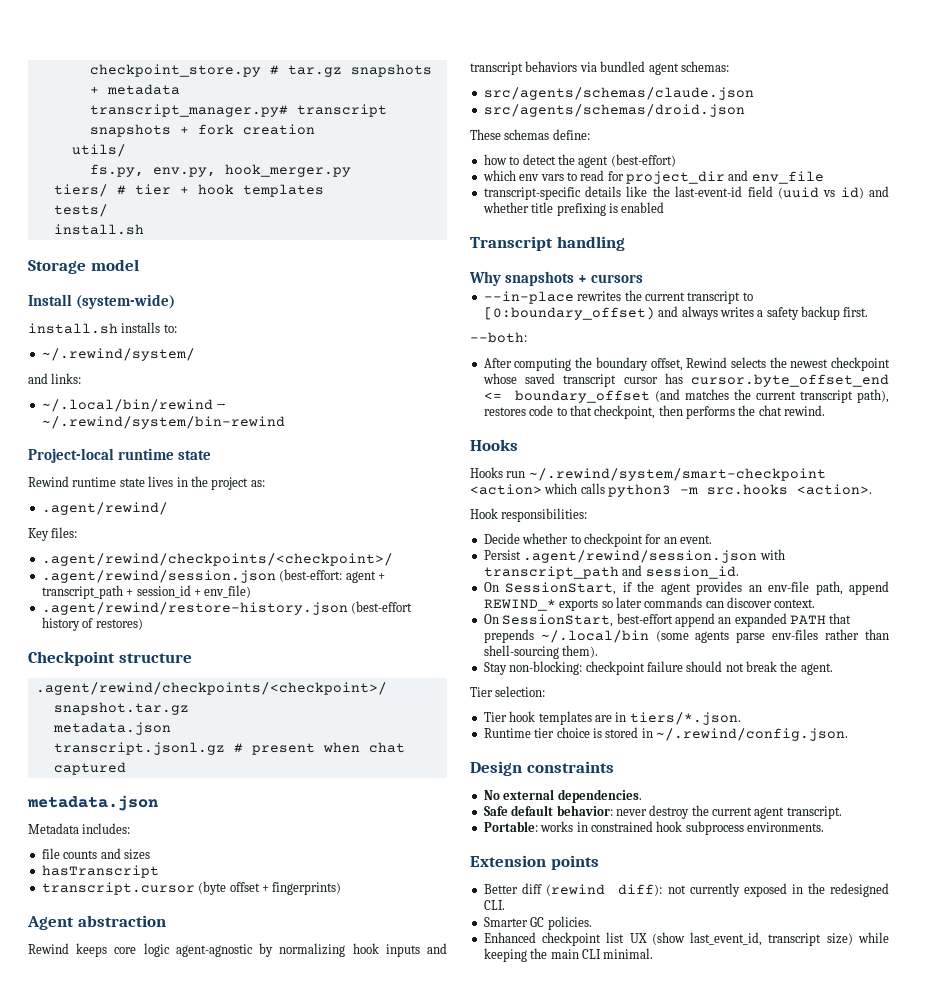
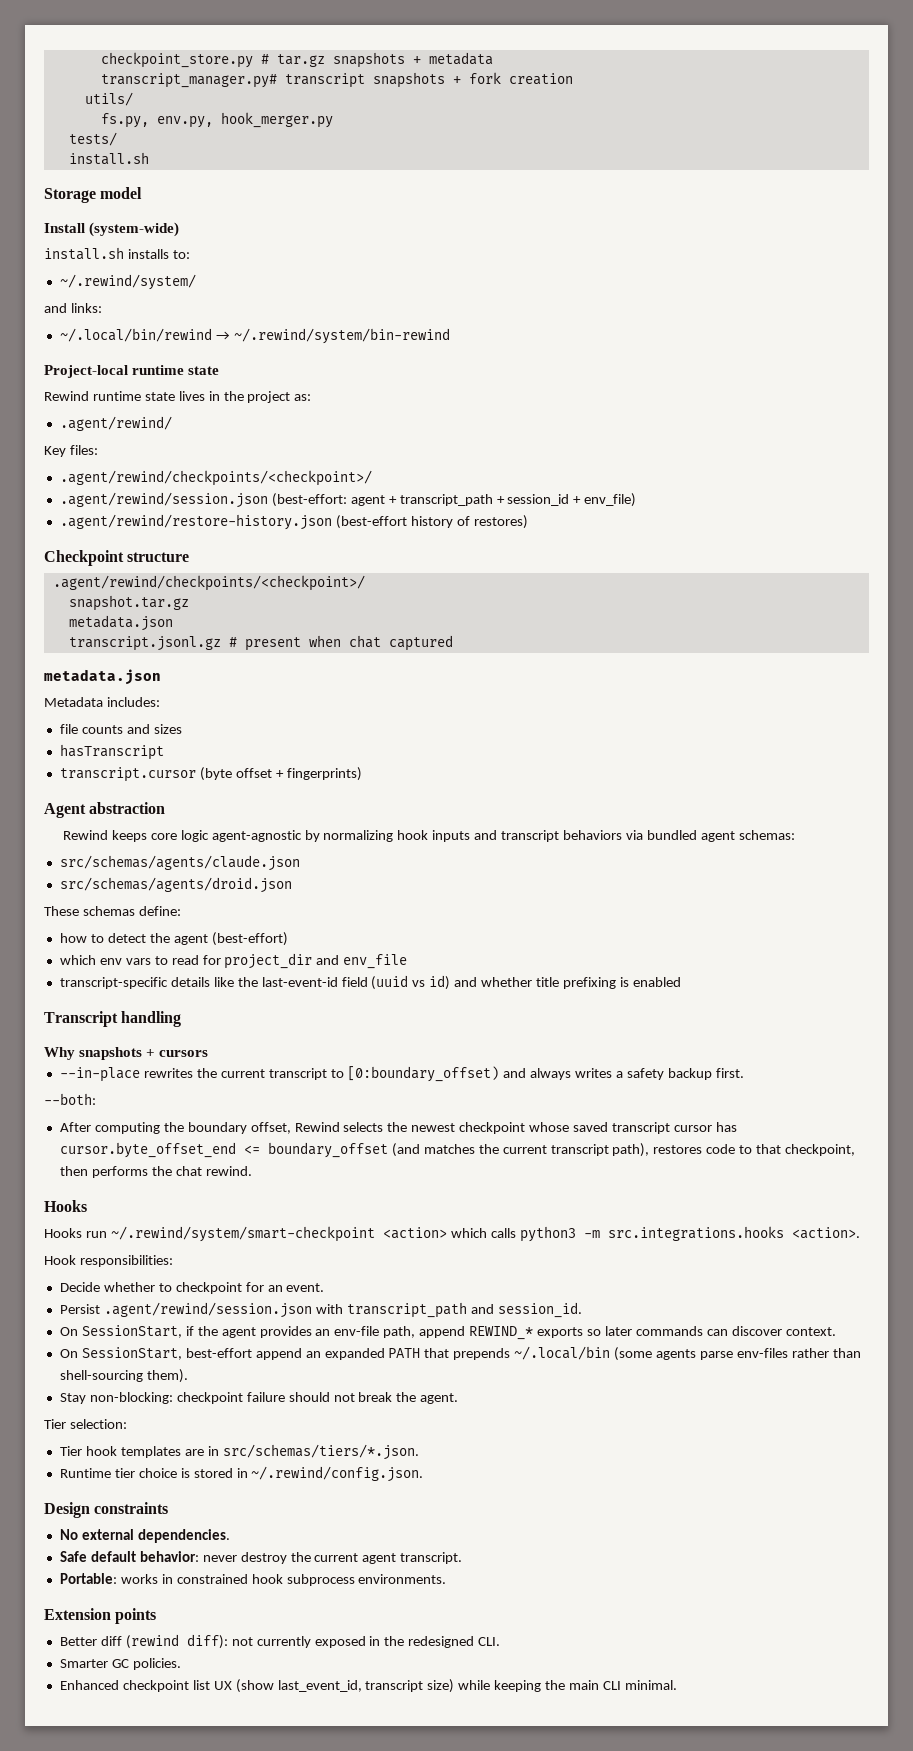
[53,184,324,197] // tiers/ # tier + hook templates -> (333, 120) none
[483,87,754,100] [483,104,745,117] src/agents/schemas/claude.json // src/agents/schemas/droid.json -> [59,855,300,871] [59,877,292,893] src/schemas/agents/claude.json // src/schemas/agents/droid.json
[707,484,789,495] src.hooks -> [607,1226,784,1241] src.integrations.hooks
[629,712,741,725] tiers/*.json. -> [222,1444,419,1460] src/schemas/tiers/*.json.

